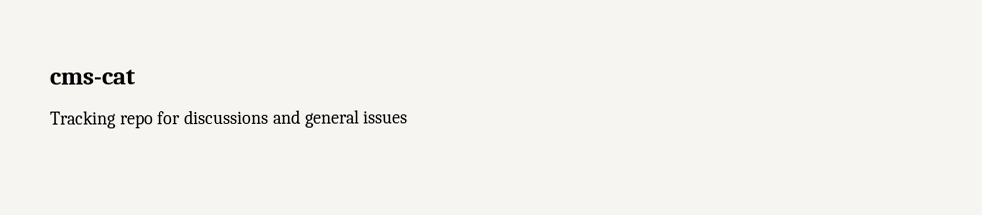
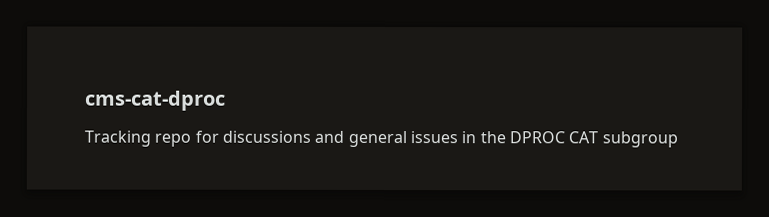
[49,69,136,85] cms-cat -> [84,90,226,111] cms-cat-dproc
(409, 117) none -> [461,131,678,148] in the DPROC CAT subgroup

